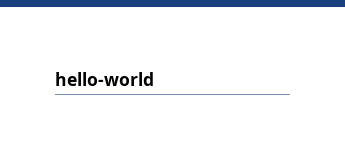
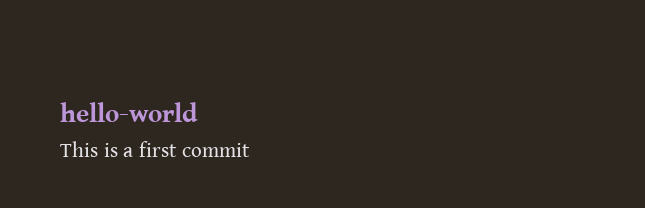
(154, 79) none -> [60,141,250,157] // This is a first commit

